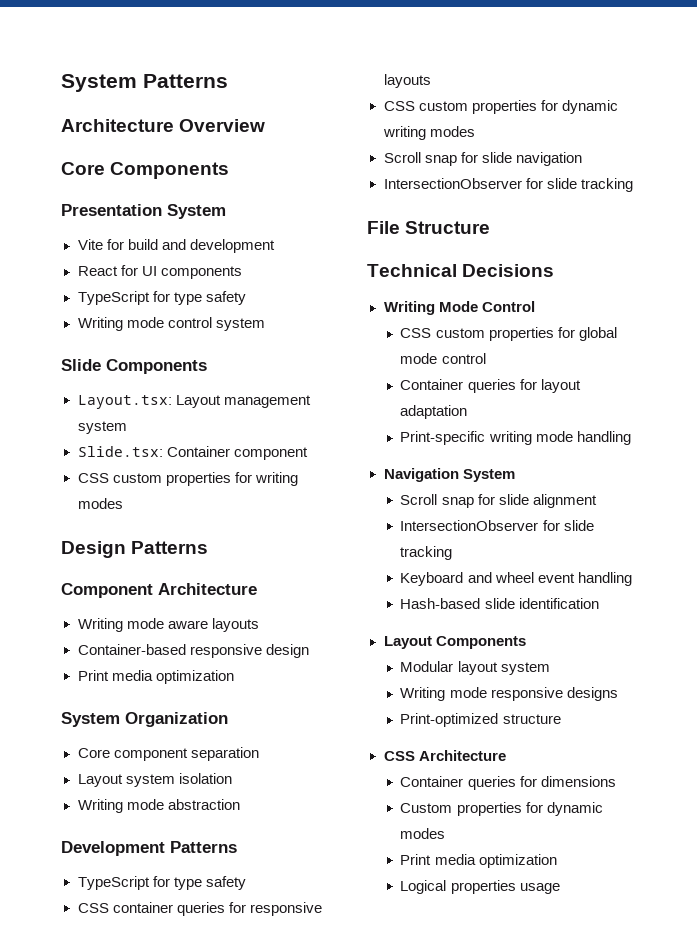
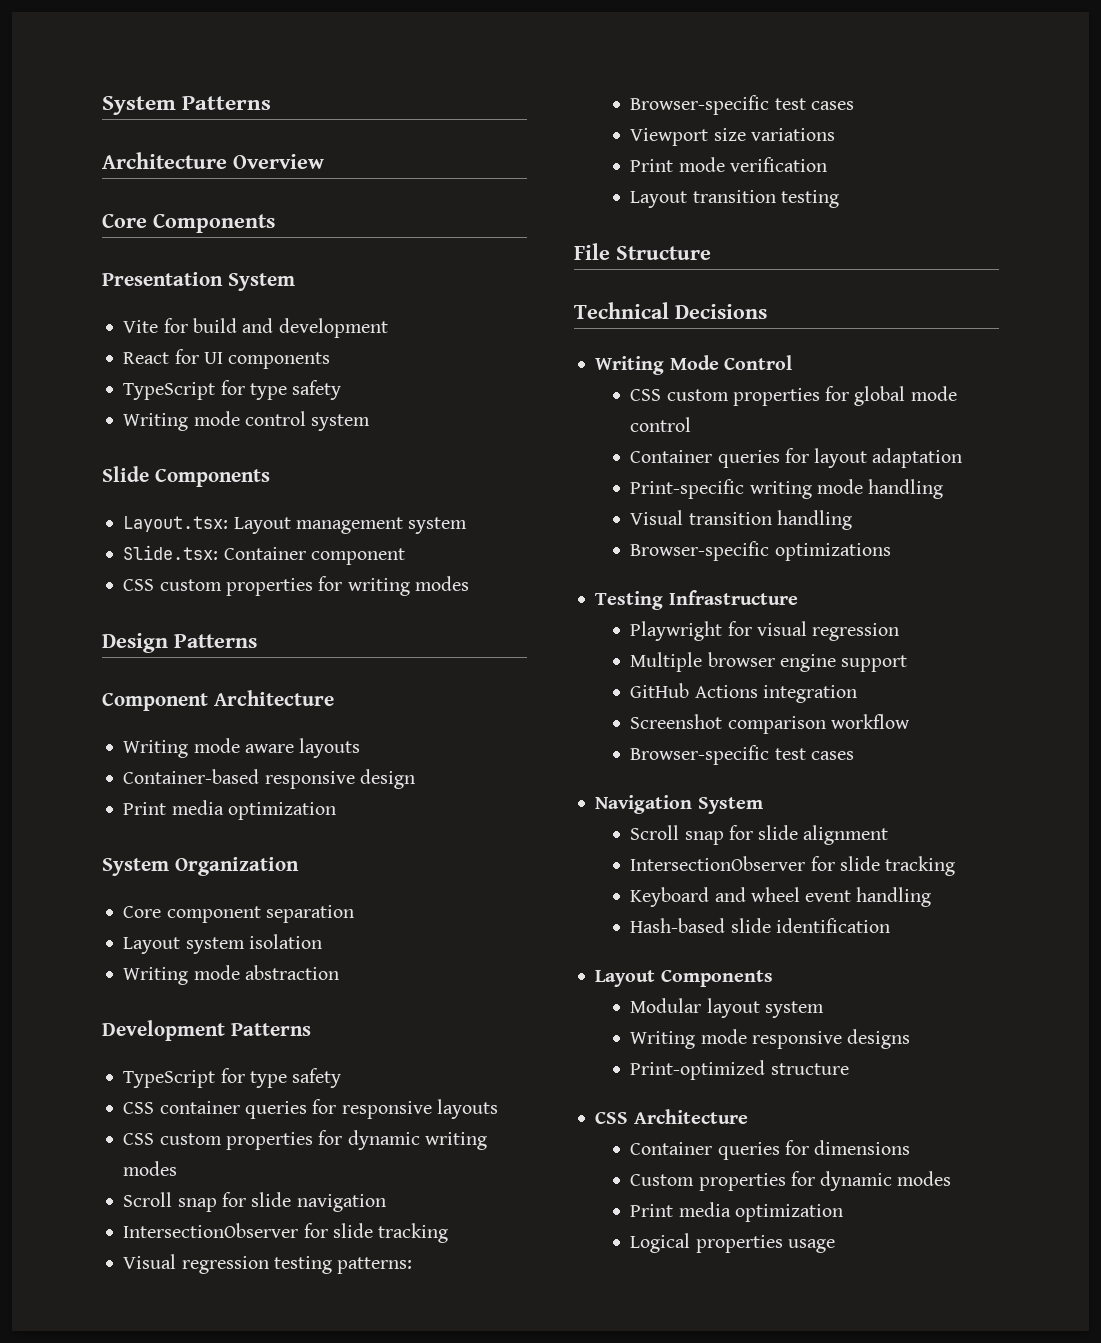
(633, 185) none -> [123,1254,413,1274] [630,95,854,115] [630,128,835,146] [630,157,827,172] [630,190,839,208] // Visual regression testing patterns: // Browser-specific test cases // Viewport size variations // Print mode verification // Layout transition testing
(631, 438) none -> [630,510,852,530] [630,541,891,561] [595,590,798,610] [630,621,900,641] [630,652,908,672] [630,683,857,703] [630,714,910,734] [630,745,854,765] // Visual transition handling // Browser-specific optimizations // Testing Infrastructure // Playwright for visual regression // Multiple browser engine support // GitHub Actions integration // Screenshot comparison workflow // Browser-specific test cases

